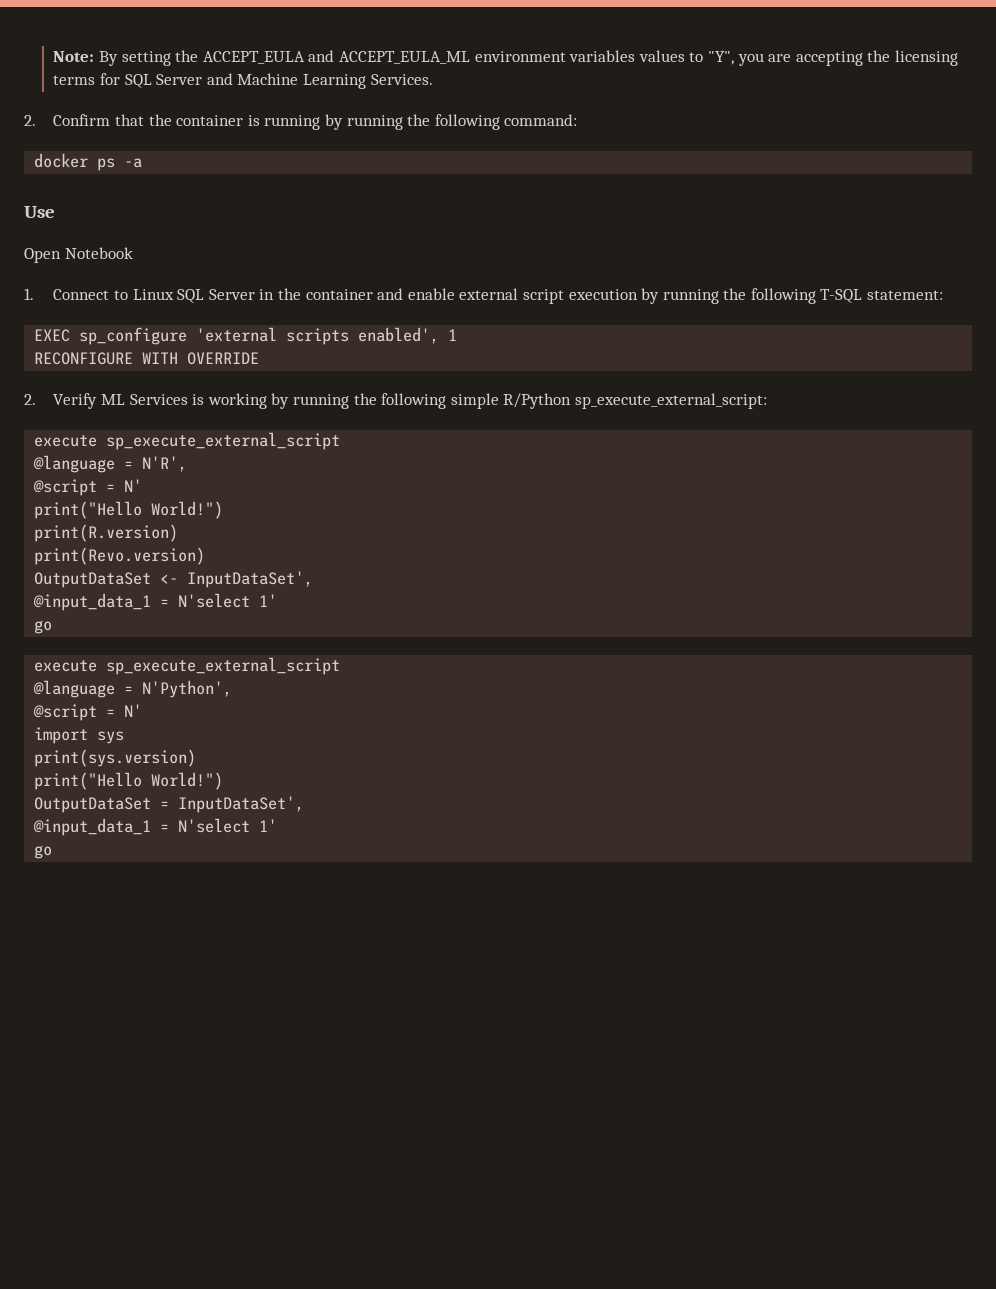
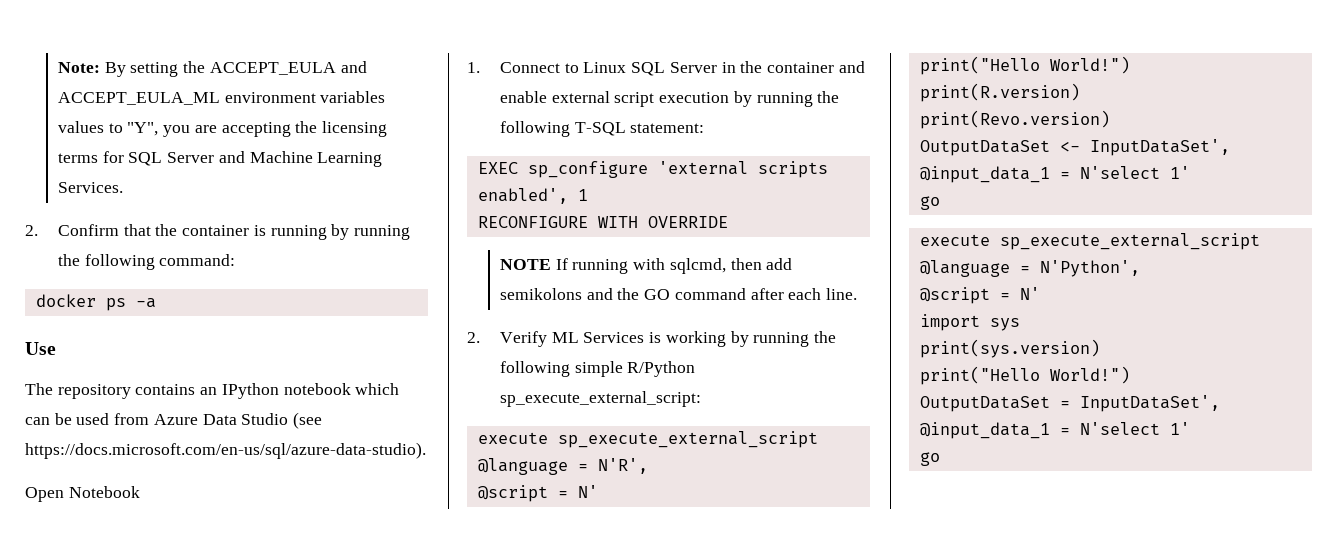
(55, 212) none -> [25,383,400,399] [25,412,323,429] [25,442,426,459] // The repository contains an IPython notebook which can be used from Azure Data Studio (see https://docs.microsoft.com/en-us/sql/azure-data-studio).
(260, 358) none -> [499,258,793,274] [499,288,857,300] // NOTE If running with sqlcmd, then add semikolons and the GO command after each line.

